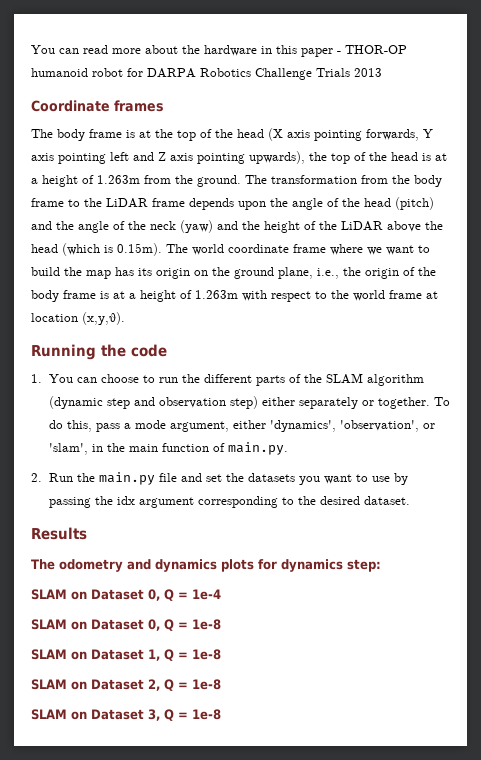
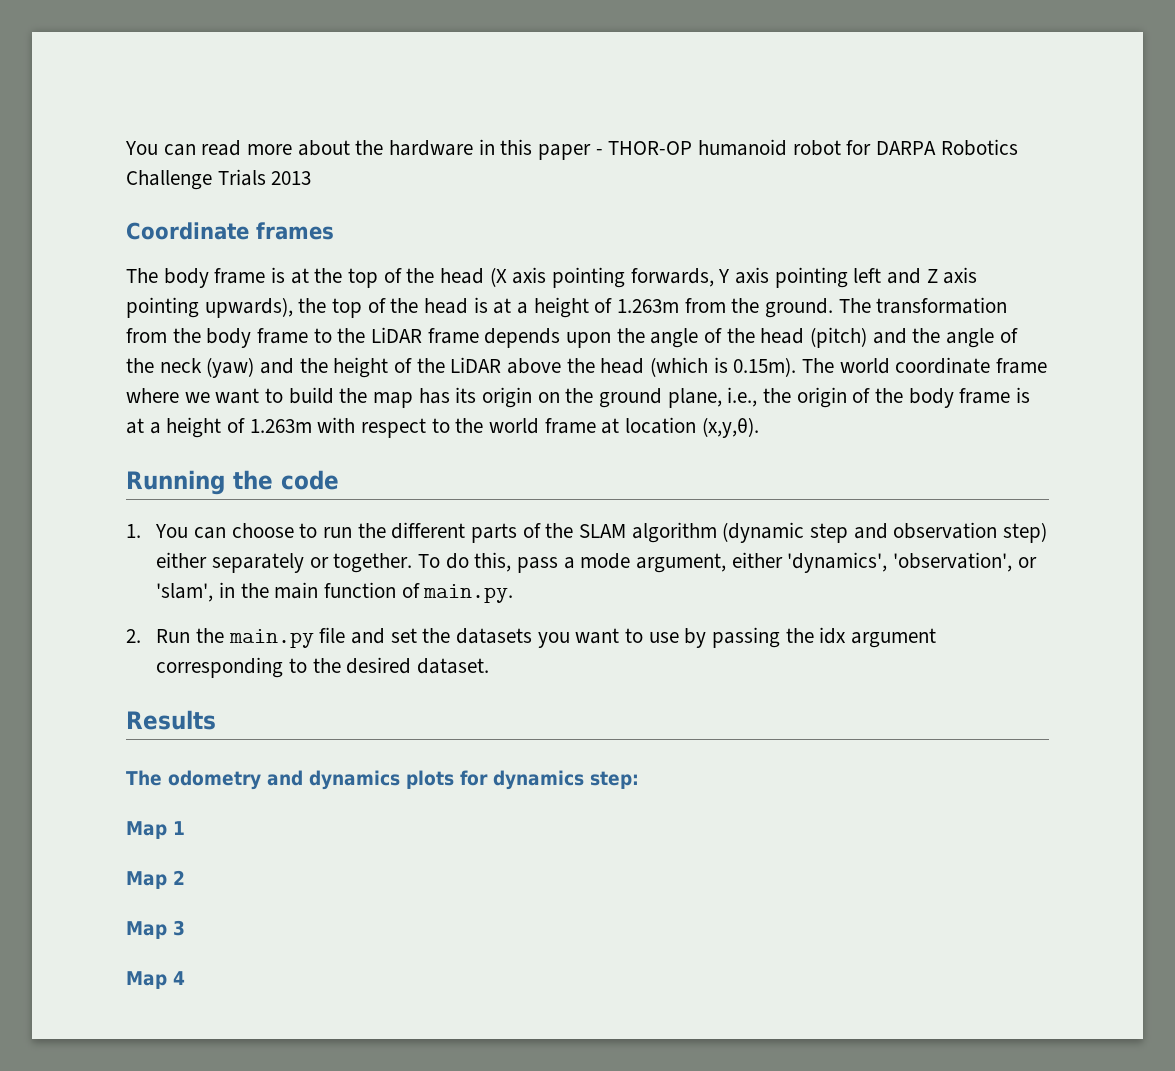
[31,589,221,601] [31,619,221,631] [31,649,221,661] [31,679,221,691] [31,709,221,721] SLAM on Dataset 0, Q = 1e-4 // SLAM on Dataset 0, Q = 1e-8 // SLAM on Dataset 1, Q = 1e-8 // SLAM on Dataset 2, Q = 1e-8 // SLAM on Dataset 3, Q = 1e-8 -> [126,821,185,839] [126,870,185,889] [126,920,185,939] [126,971,185,989] Map 1 // Map 2 // Map 3 // Map 4

